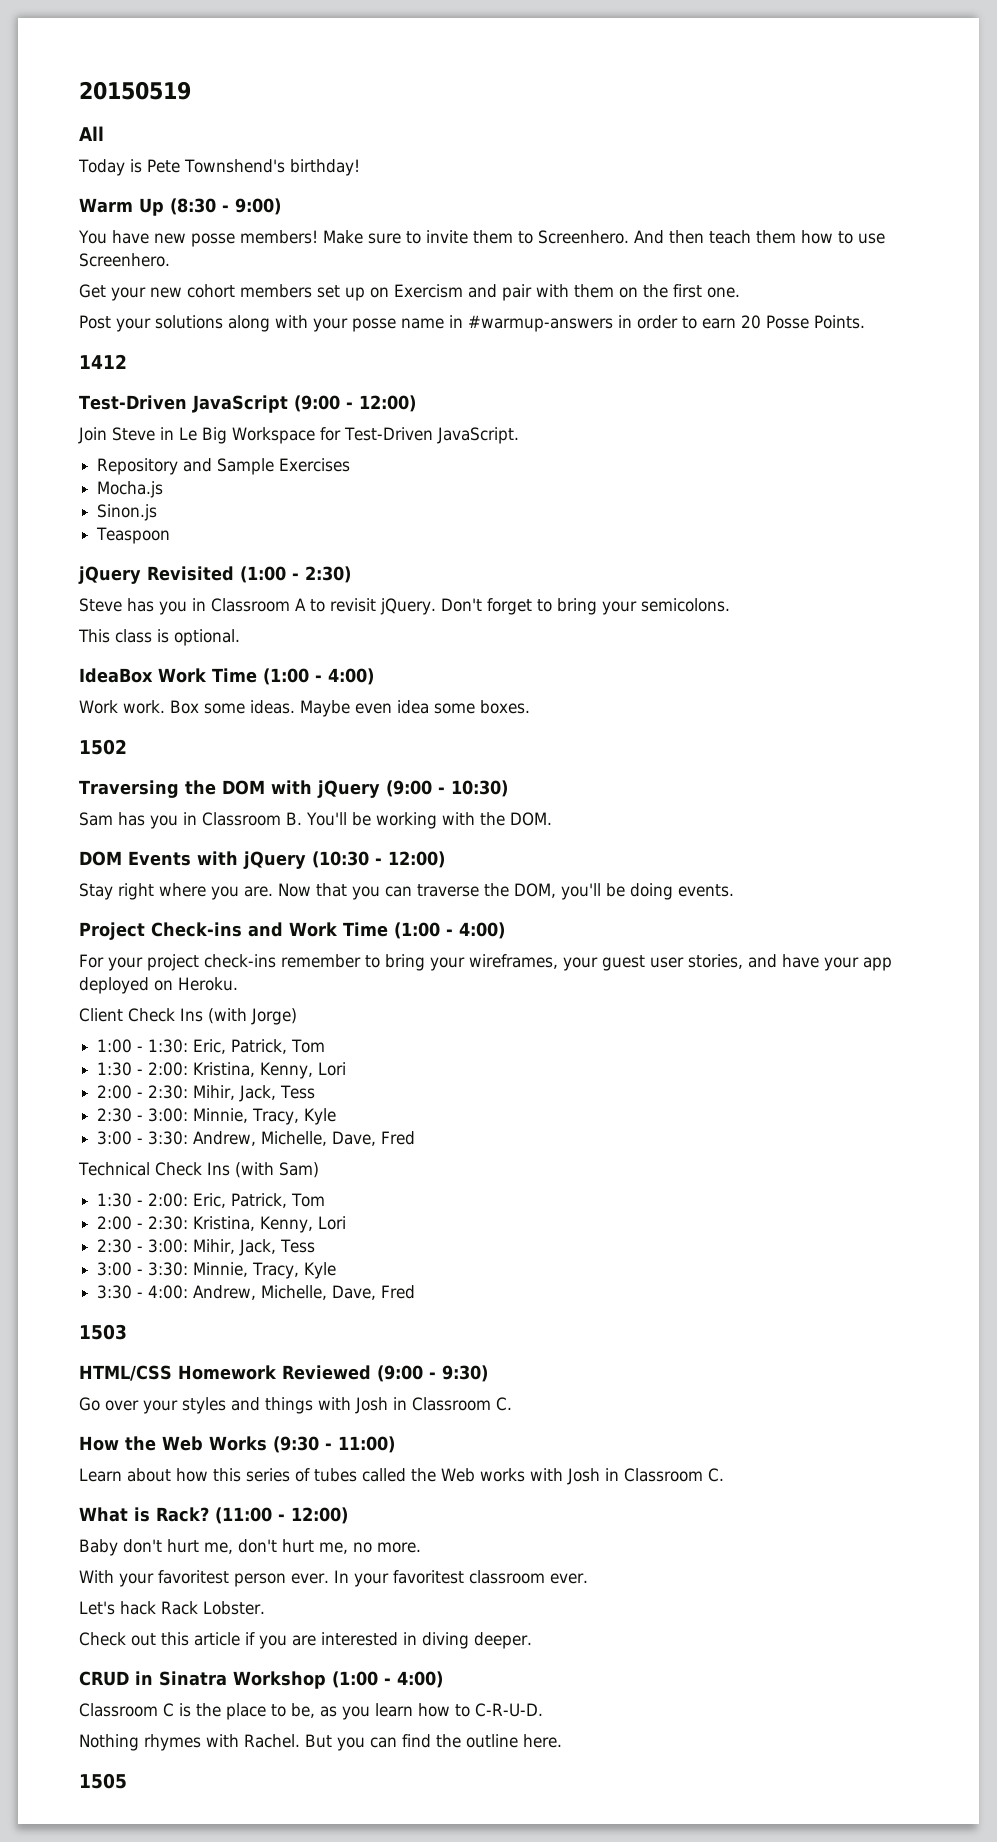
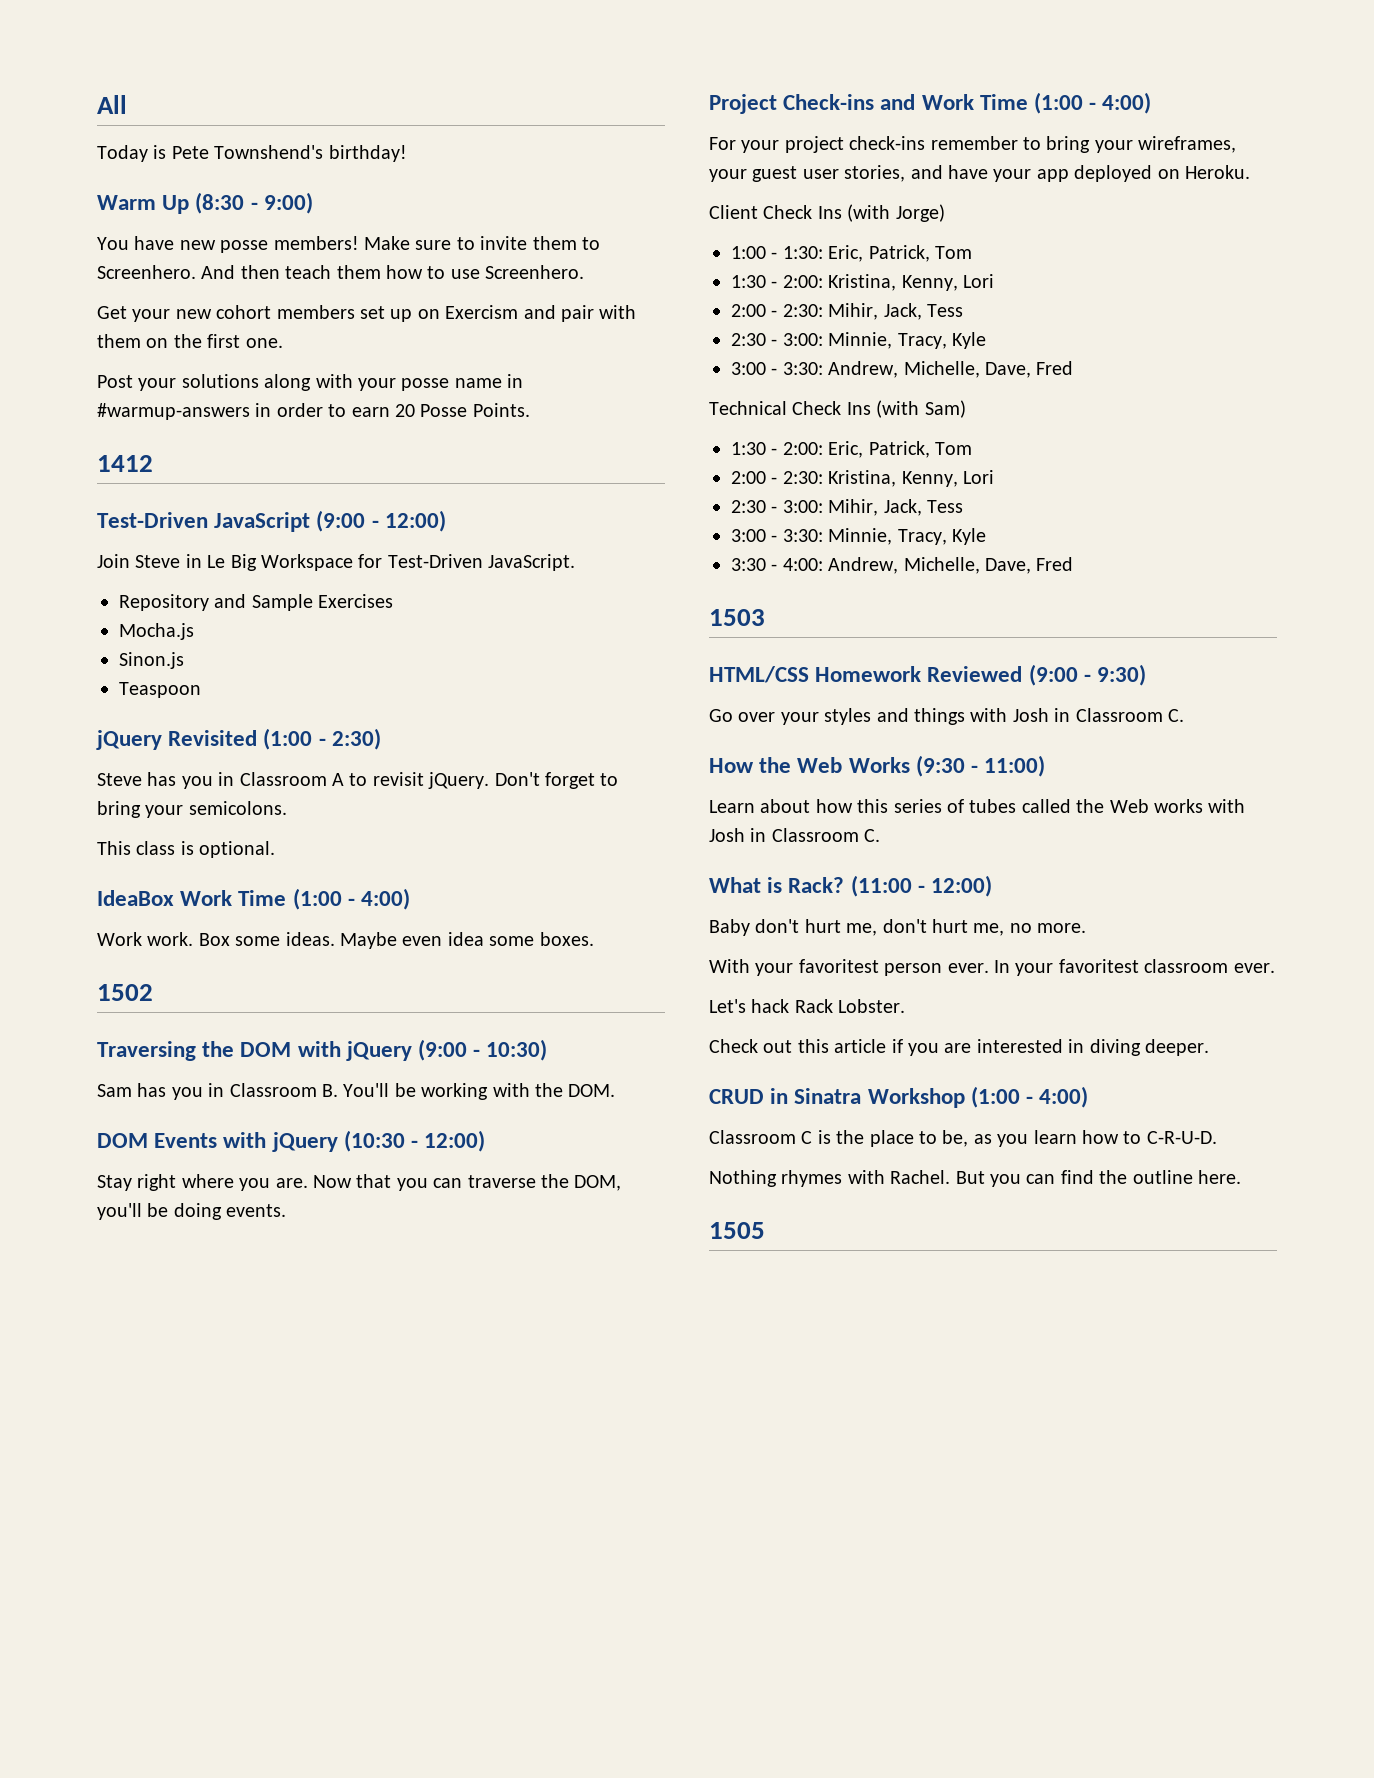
[79,81,191,100] 20150519 // -> (97, 104) none

